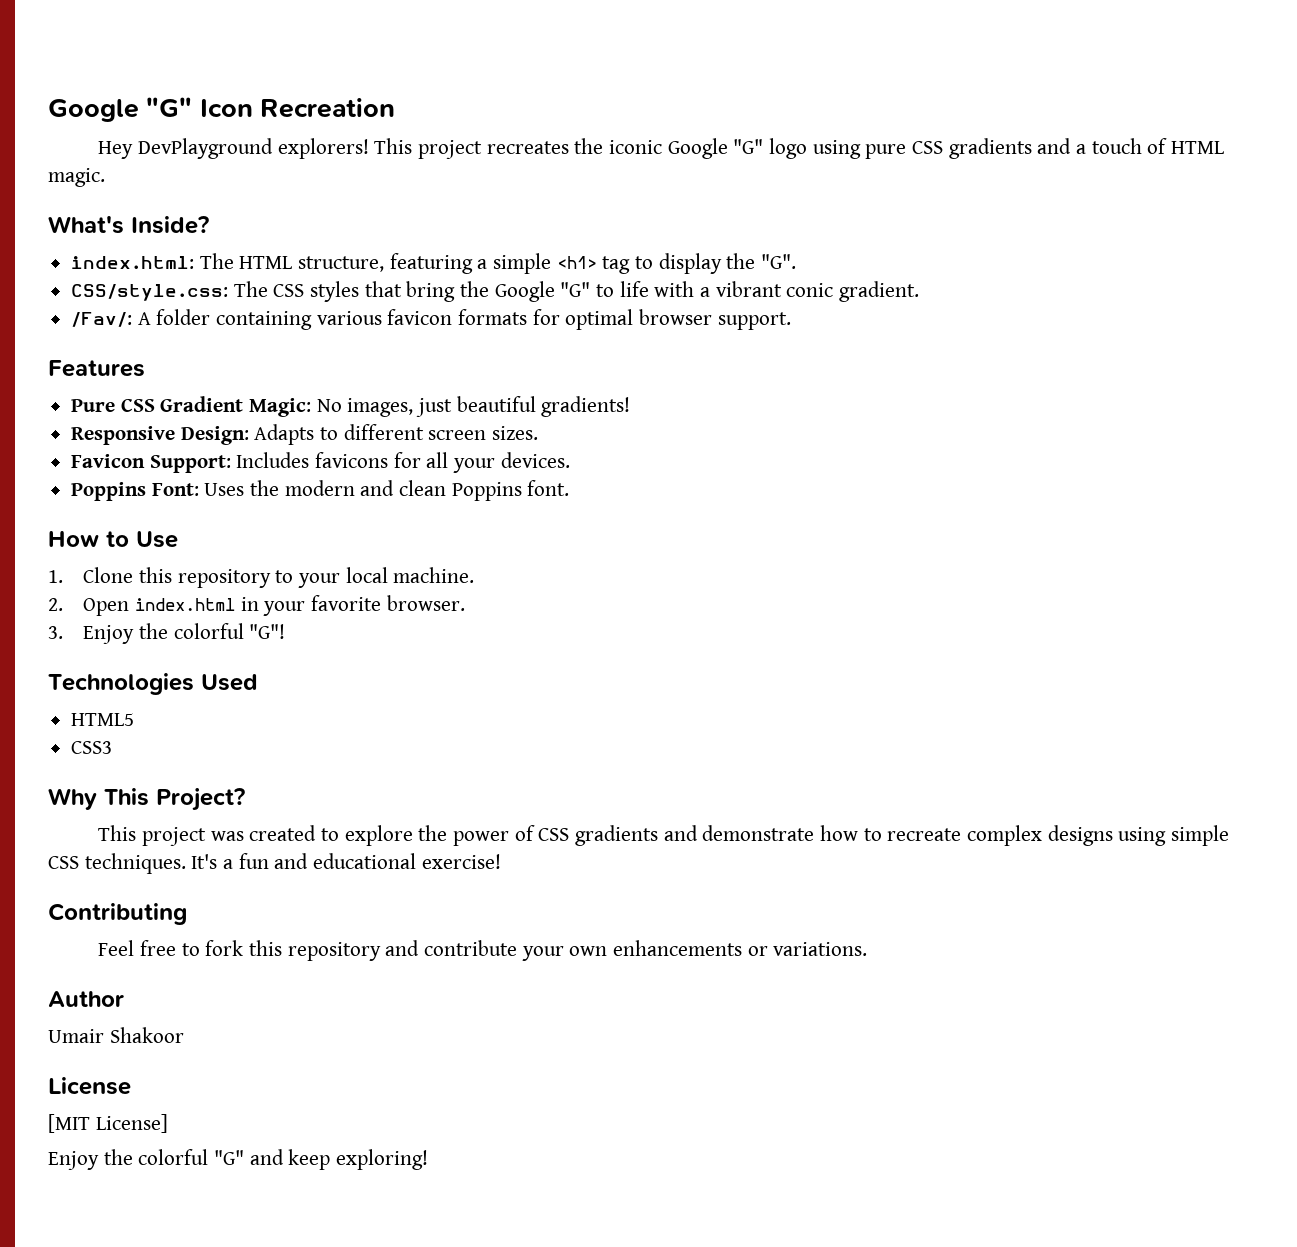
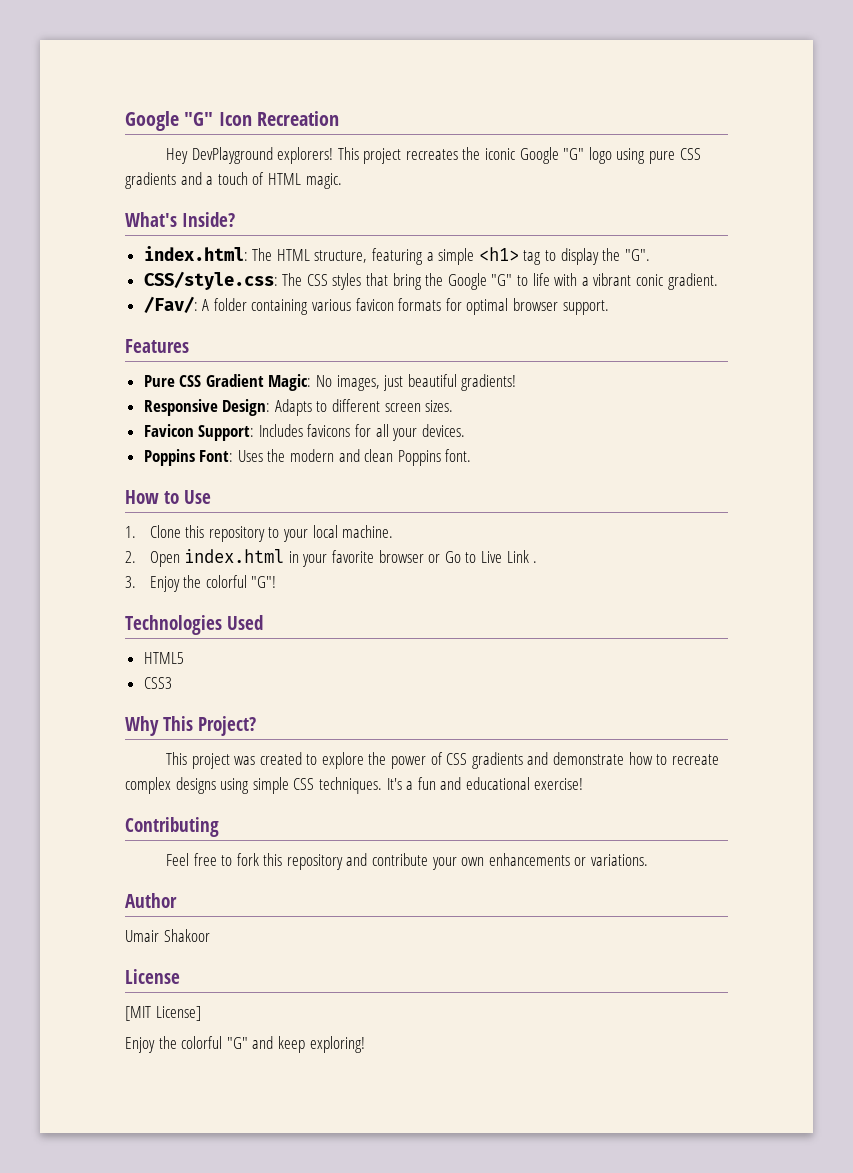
[386,595,465,611] browser. -> [378,550,538,563] browser or Go to Live Link .

